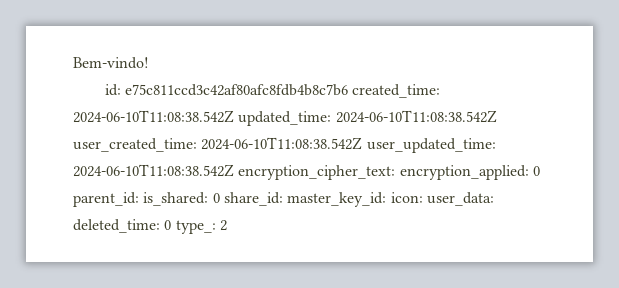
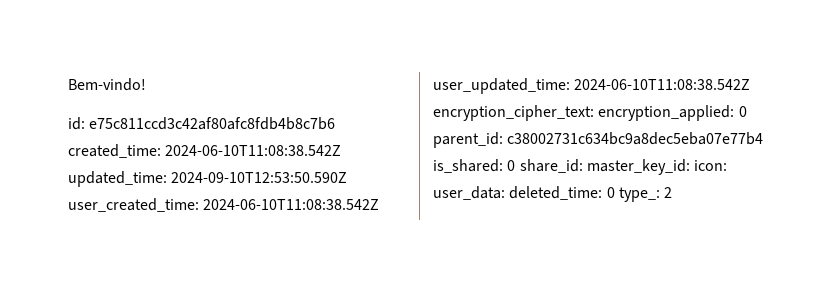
[335,110,497,123] 2024-06-10T11:08:38.542Z -> [171,172,348,183] 2024-09-10T12:53:50.590Z
(139, 199) none -> [507,132,764,145] c38002731c634bc9a8dec5eba07e77b4

